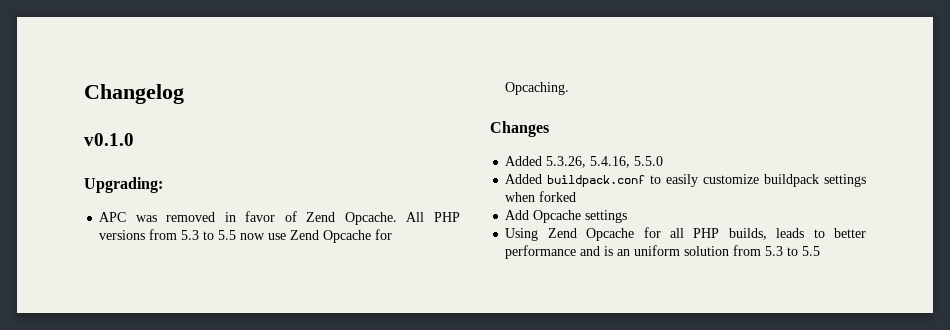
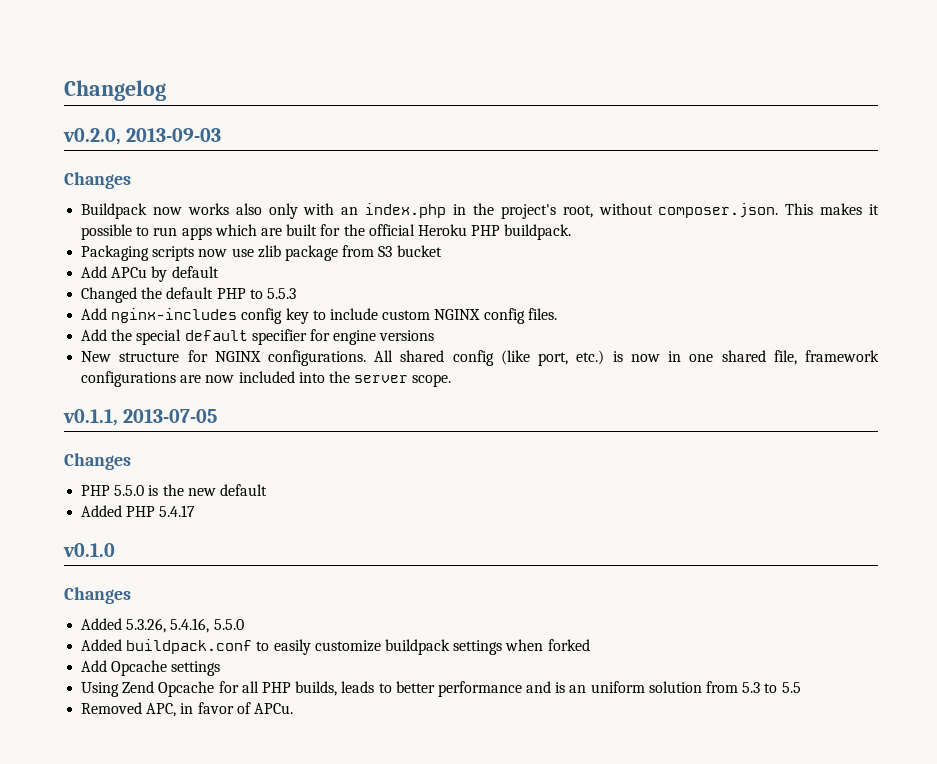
[84,133,134,146] [84,177,163,193] [99,211,461,225] [99,229,393,243] [505,82,570,95] v0.1.0 // Upgrading: // APC was removed in favor of Zend Opcache. All PHP versions from 5.3 to 5.5 now use Zend Opcache for Opcaching. -> [63,128,222,145] [64,172,131,189] [81,203,880,219] [81,224,572,240] [81,245,442,261] [81,266,219,282] [81,287,296,303] [81,308,557,324] [81,329,435,345] [81,350,880,366] [81,371,452,387] [63,409,218,426] [64,453,131,470] [81,484,267,496] [81,505,196,517] [63,543,115,557] v0.2.0, 2013-09-03 // Changes // Buildpack now works also only with an index.php in the project's root, without composer.json. This makes it possible to run apps which are built for the official Heroku PHP buildpack. // Packaging scripts now use zlib package from S3 bucket // Add APCu by default // Changed the default PHP to 5.5.3 // Add nginx-includes config key to include custom NGINX config files. // Add the special default specifier for engine versions // New structure for NGINX configurations. All shared config (like port, etc.) is now in one shared file, framework configurations are now included into the server scope. // v0.1.1, 2013-07-05 // Changes // PHP 5.5.0 is the new default // Added PHP 5.4.17 // v0.1.0
(821, 251) none -> [81,702,293,717] // Removed APC, in favor of APCu.

